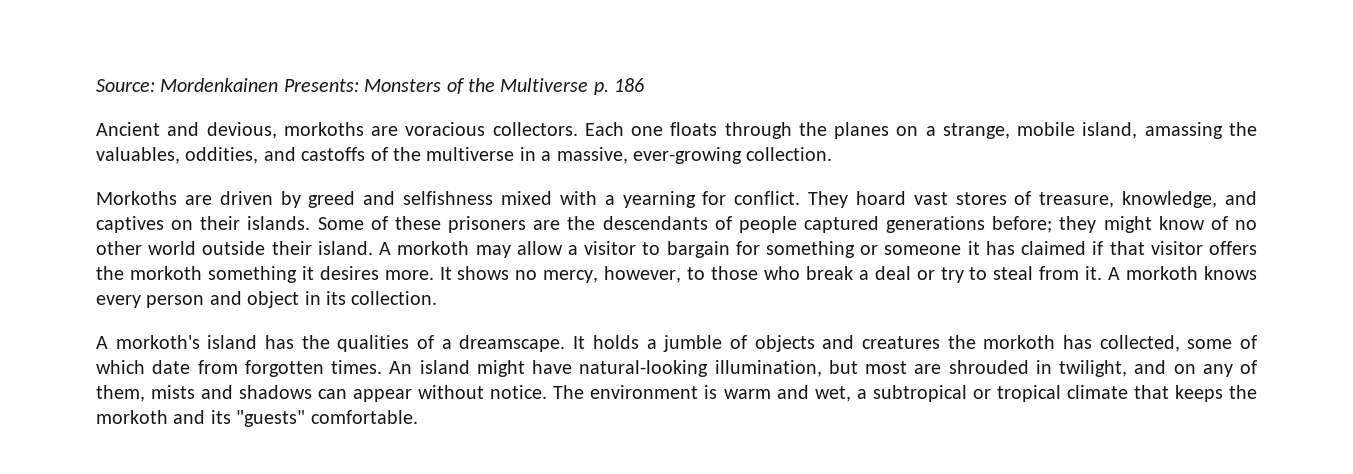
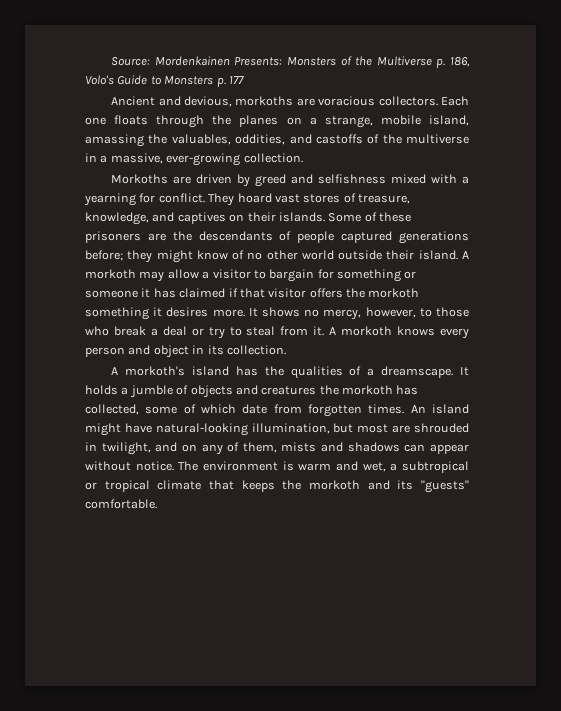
[614,78,645,92] 186 -> [449,57,470,67] [85,75,244,87] 186, Volo's Guide to Monsters p. 177

